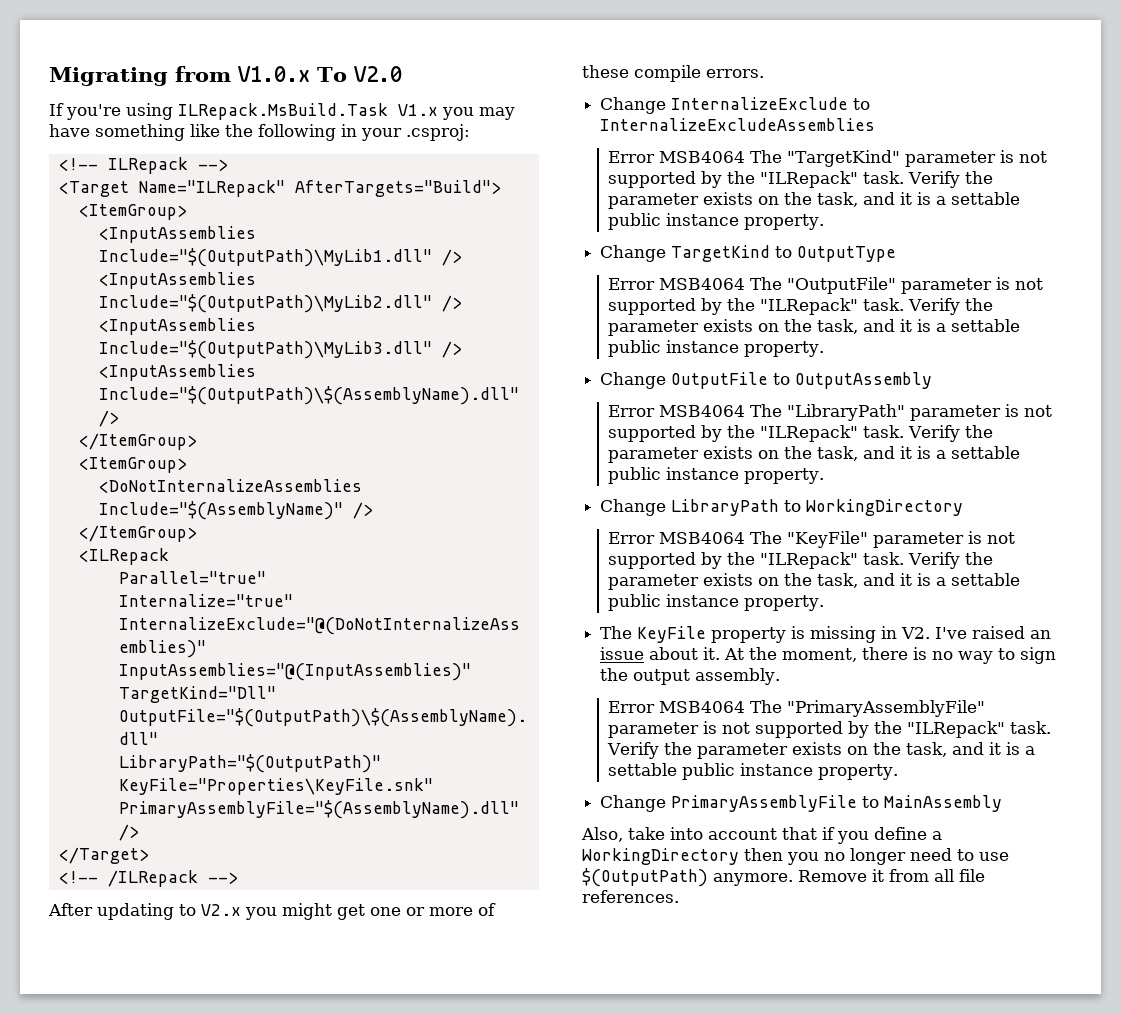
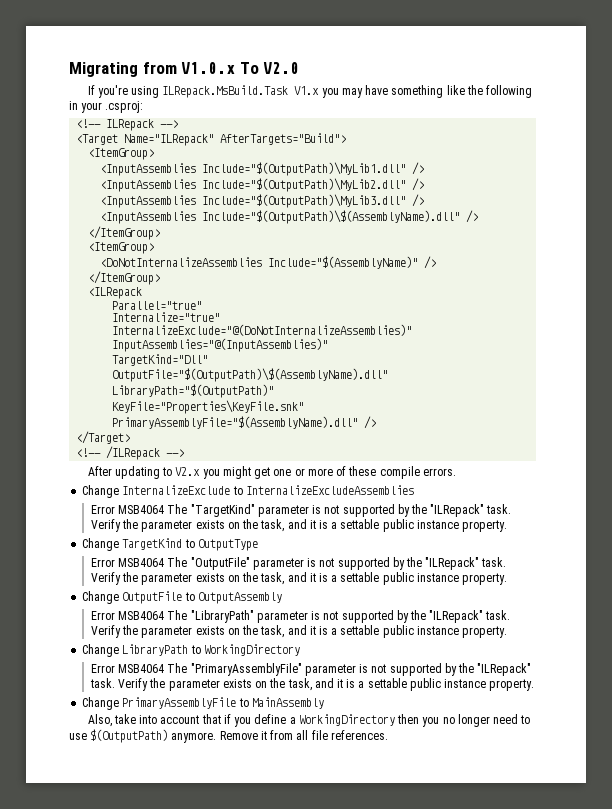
[608,531,1016,548] [608,552,994,569] [608,573,1021,590] [608,594,825,611] [600,626,1052,643] [600,647,1057,664] [600,668,781,685] // Error MSB4064 The "KeyFile" parameter is not supported by the "ILRepack" task. Verify the parameter exists on the task, and it is a settable public instance property. // The KeyFile property is missing in V2. I've raised an issue about it. At the moment, there is no way to sign the output assembly. -> (300, 650) none

